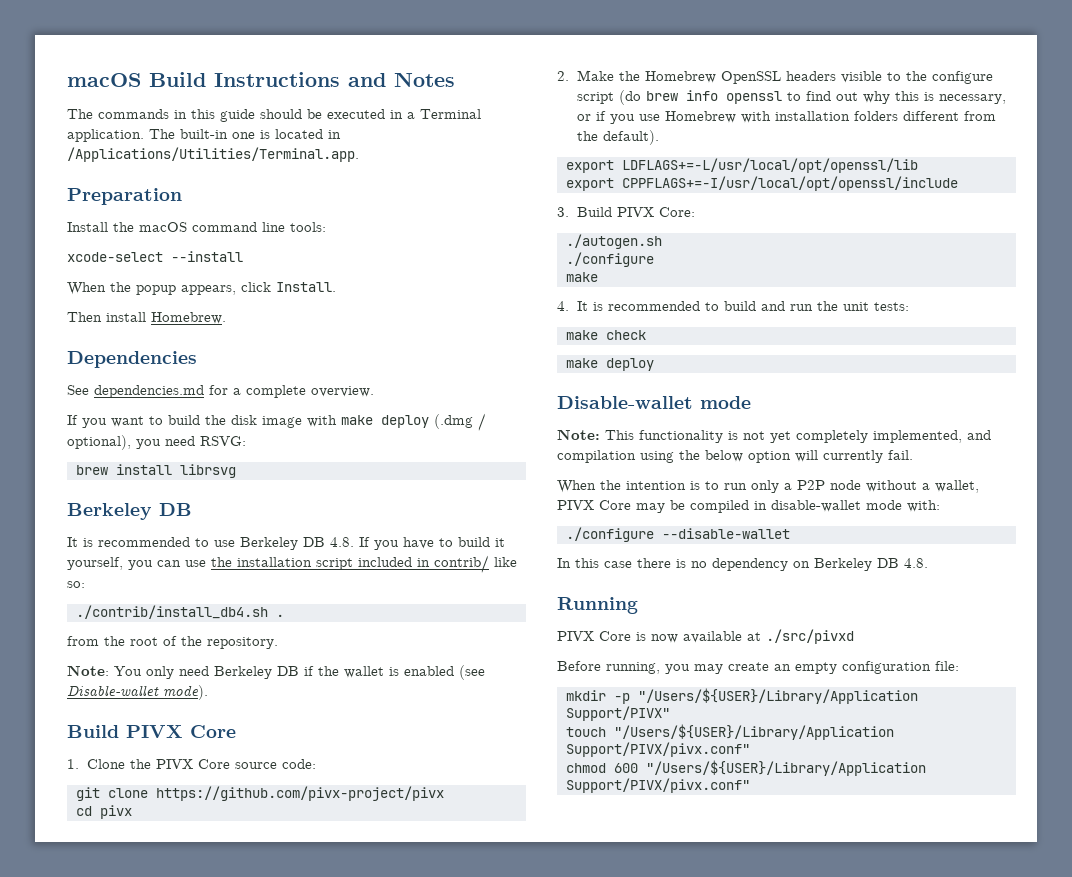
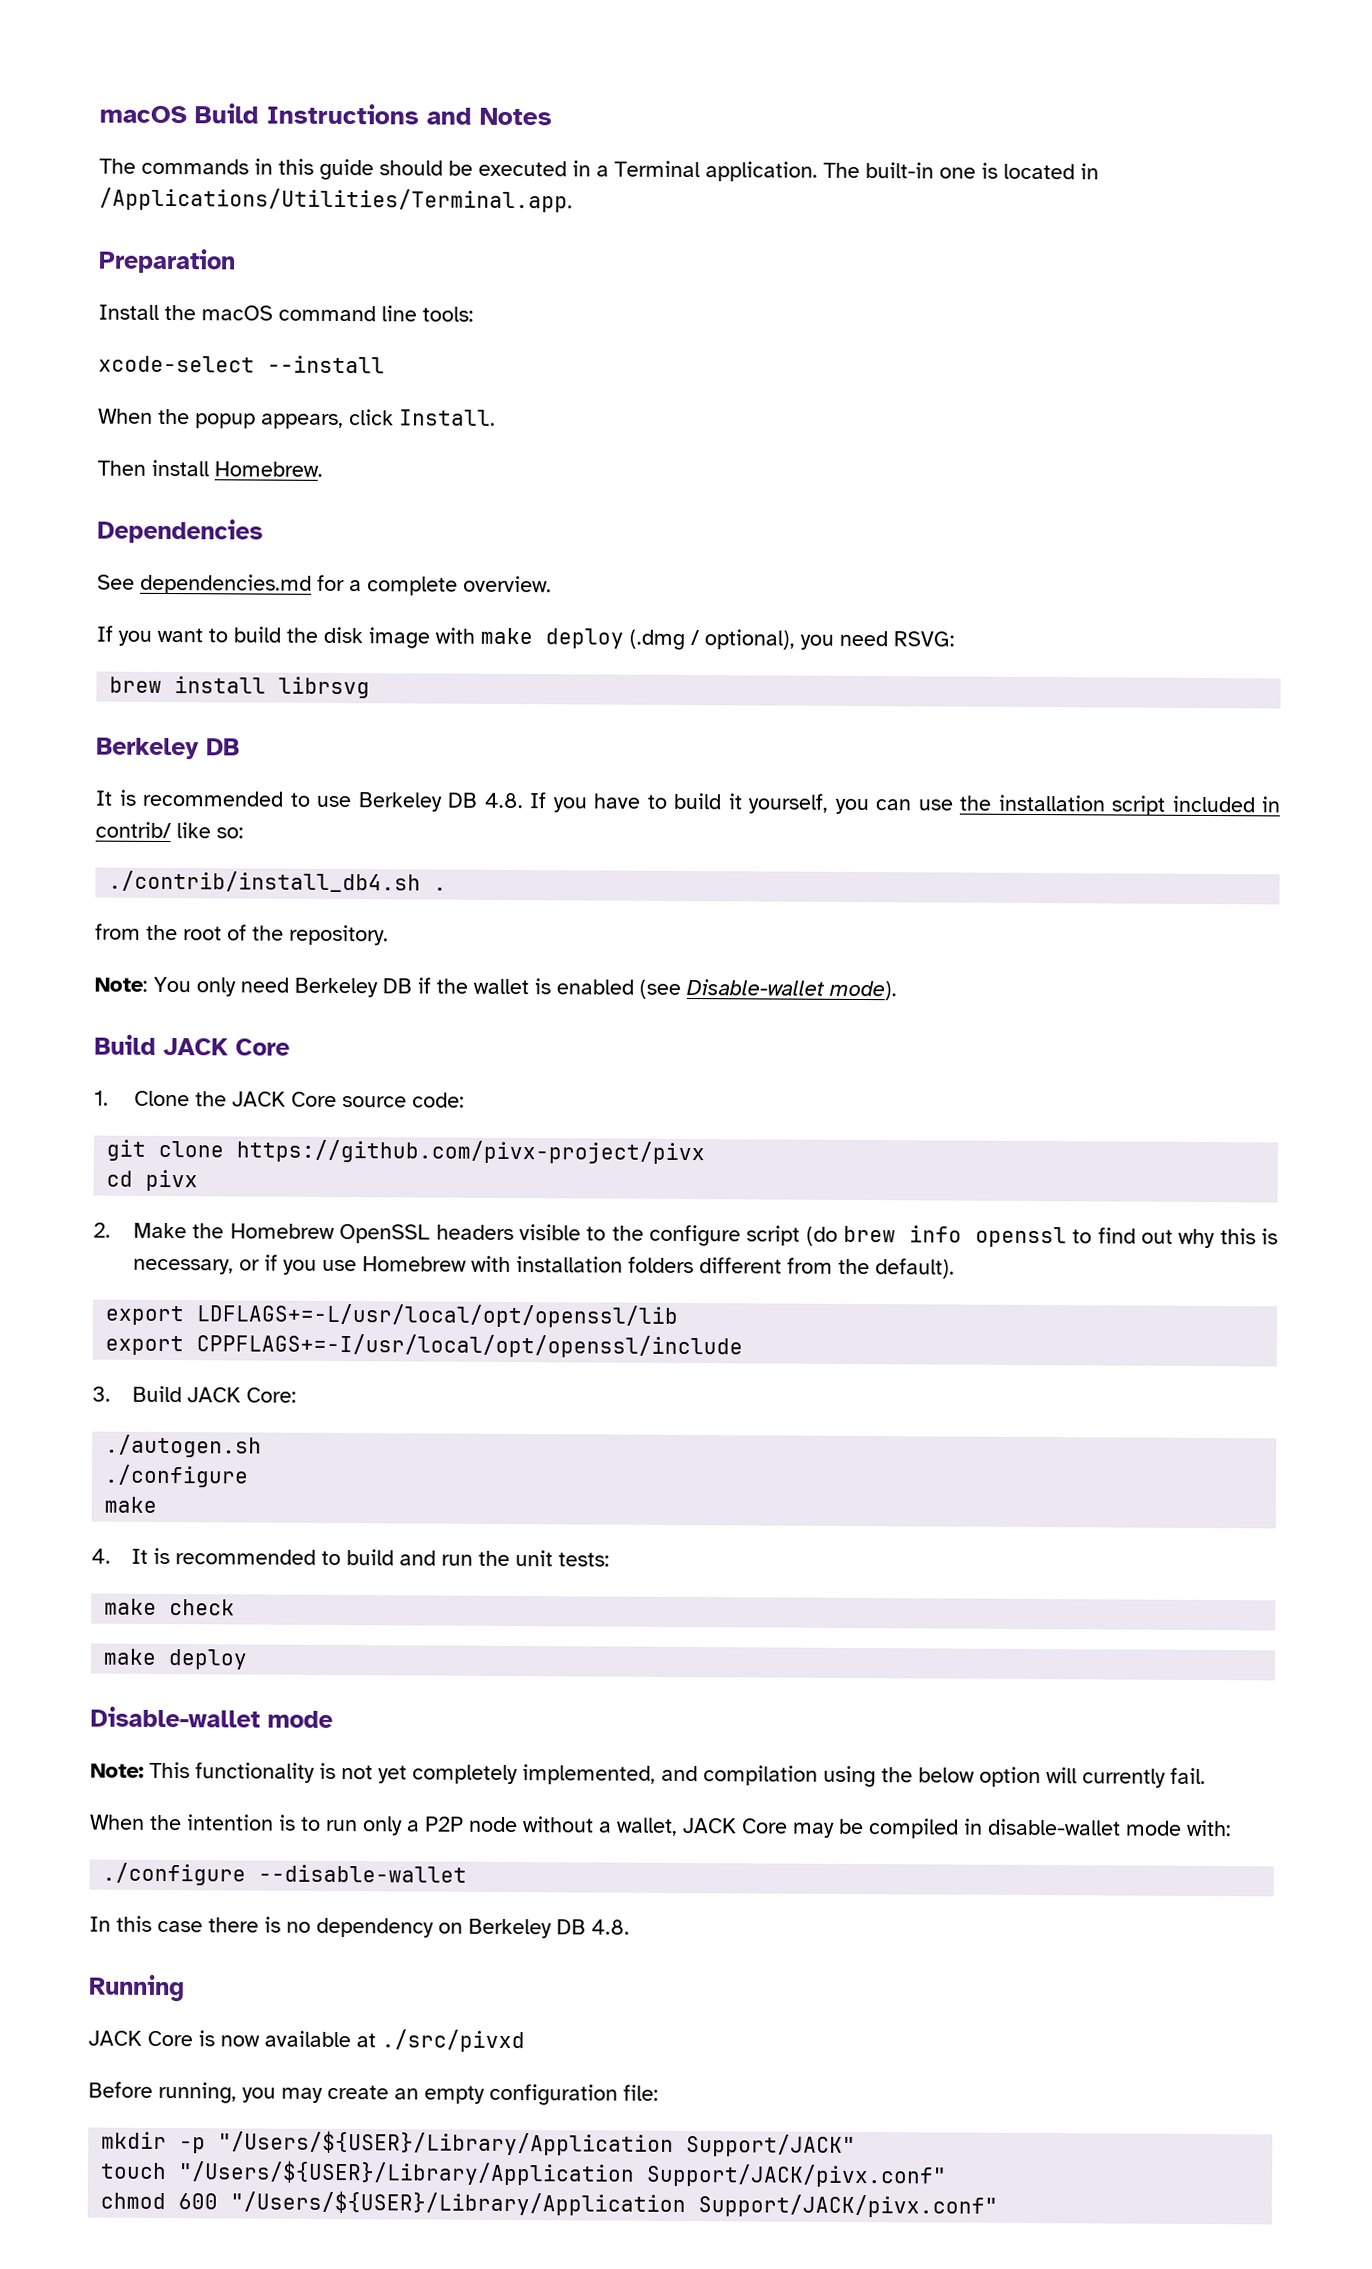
[126,725,183,738] PIVX -> [163,1037,229,1056] JACK
[156,759,194,769] PIVX -> [232,1091,287,1107] JACK
[617,207,655,217] PIVX -> [187,1387,242,1403] JACK
[557,500,594,510] PIVX -> [682,1817,737,1834] JACK
[557,631,594,641] PIVX -> [88,2030,142,2046] JACK
[566,706,670,721] Support/PIVX" -> [686,2134,857,2157] Support/JACK"
[566,742,750,757] Support/PIVX/pivx.conf" -> [646,2163,948,2188] Support/JACK/pivx.conf"
[566,778,750,793] Support/PIVX/pivx.conf" -> [698,2194,999,2218] Support/JACK/pivx.conf"

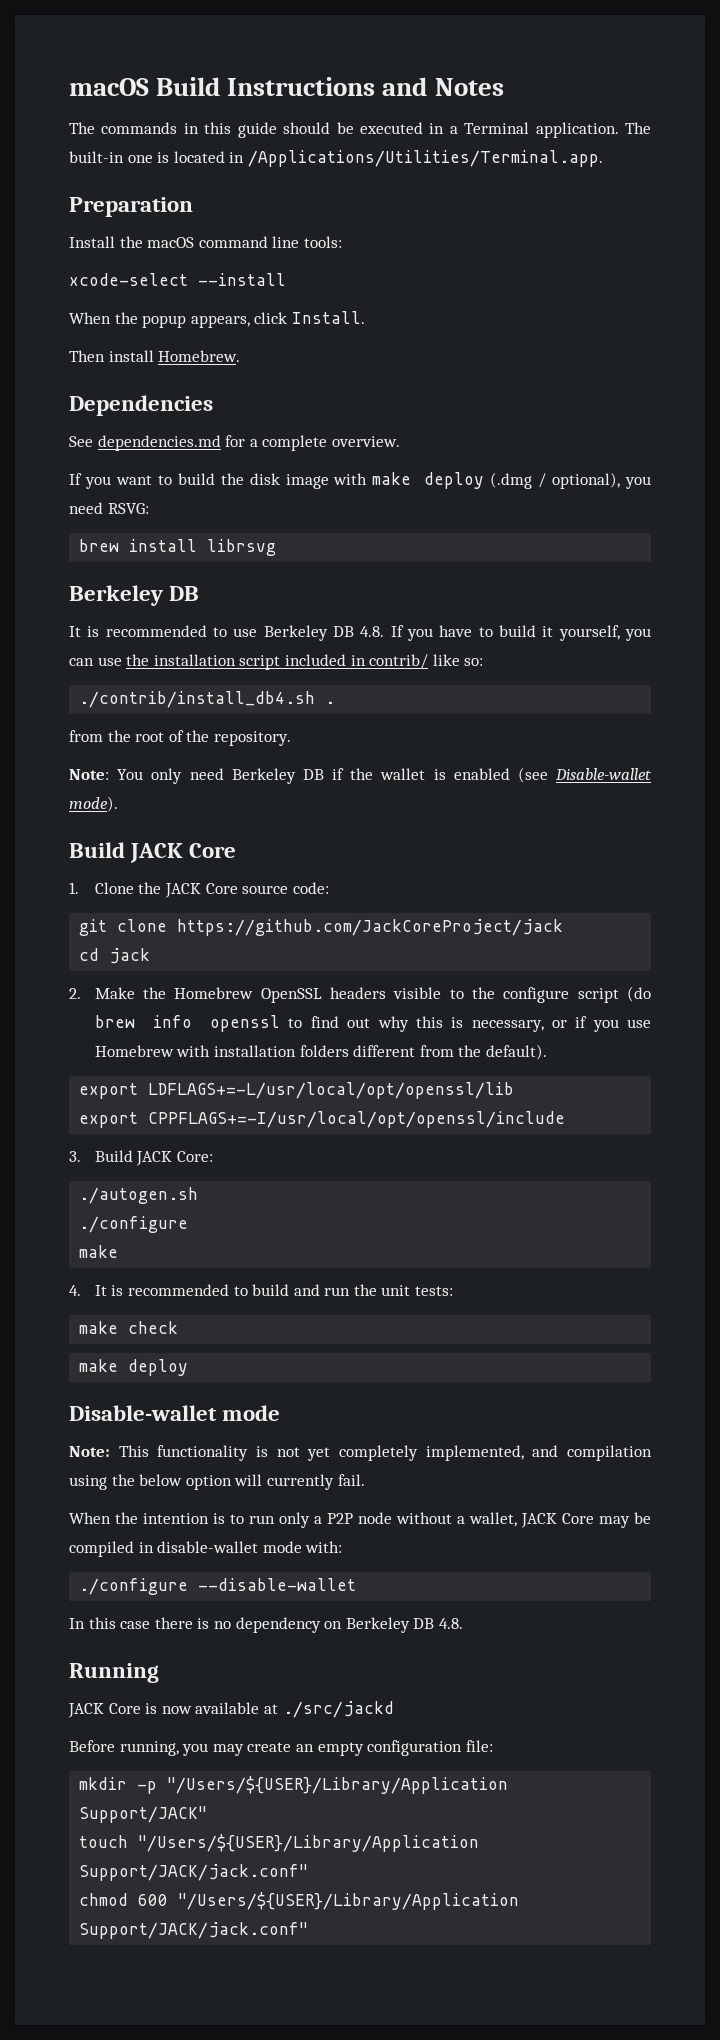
[236,1139,706,1165] https://github.com/pivx-project/pivx -> [177,919,564,936] https://github.com/JackCoreProject/jack
[145,1169,199,1192] pivx -> [109,948,151,964] jack
[381,2029,525,2053] ./src/pivxd -> [282,1701,394,1718] ./src/jackd
[646,2163,948,2188] Support/JACK/pivx.conf" -> [79,1864,309,1881] Support/JACK/jack.conf"
[698,2194,999,2218] Support/JACK/pivx.conf" -> [79,1922,309,1939] Support/JACK/jack.conf"

